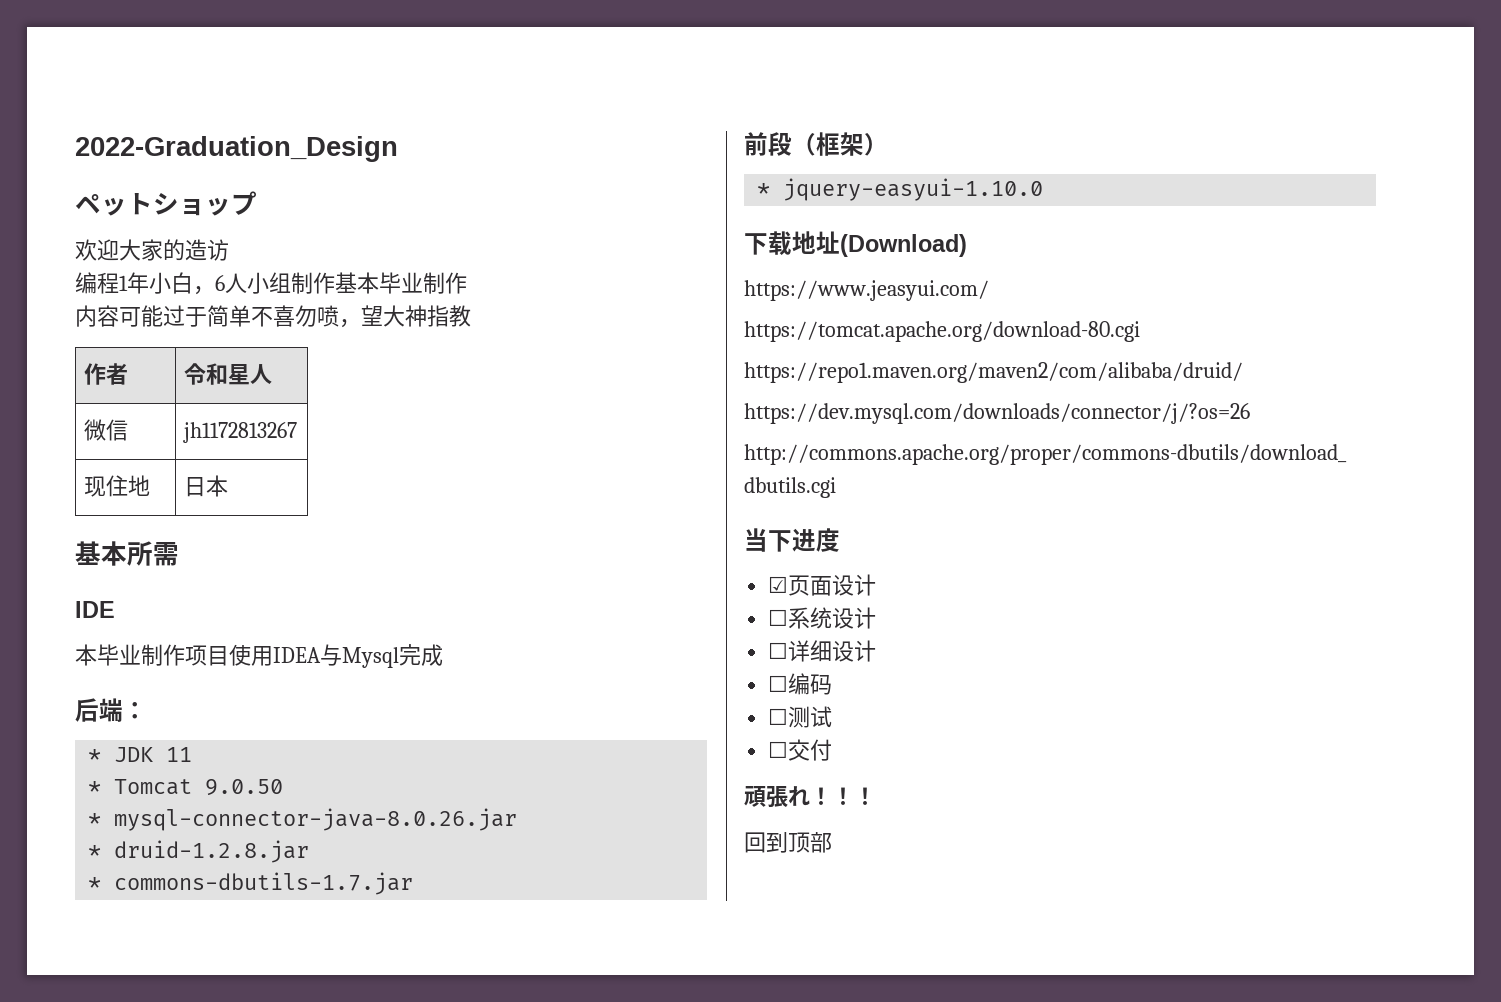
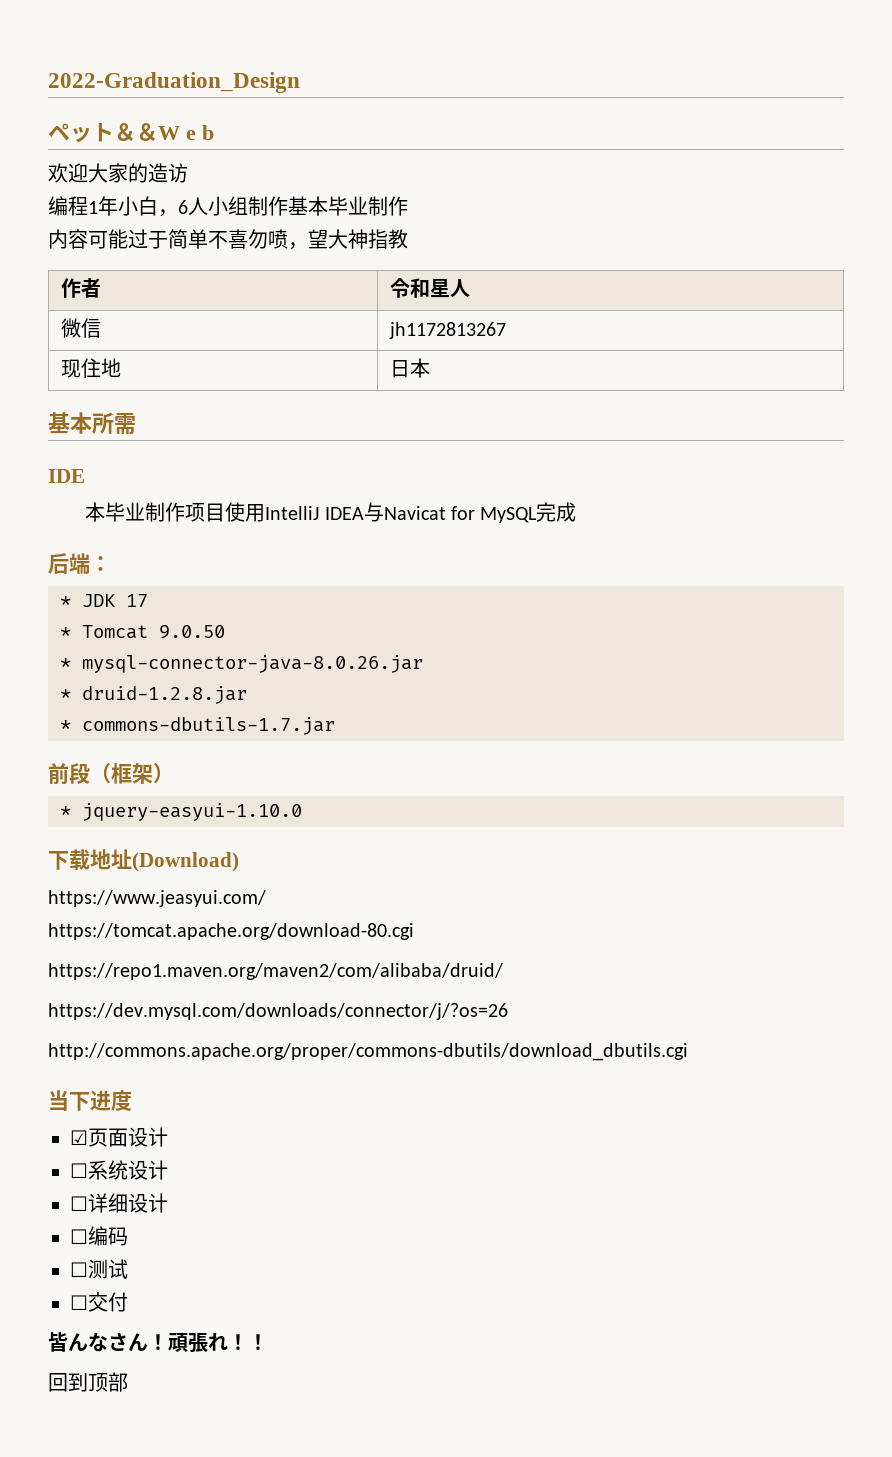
[153,191,257,216] ショップ -> [114,123,214,141] ＆＆W e b
[273,644,399,668] IDEA与Mysql -> [265,502,538,523] IntelliJ IDEA与Navicat for MySQL
[166,747,193,762] 11 -> [126,594,148,607] 17
(833, 750) none -> [48,1332,168,1352] 皆んなさん！
[854,787,876,805] ！ -> (268, 1342) none

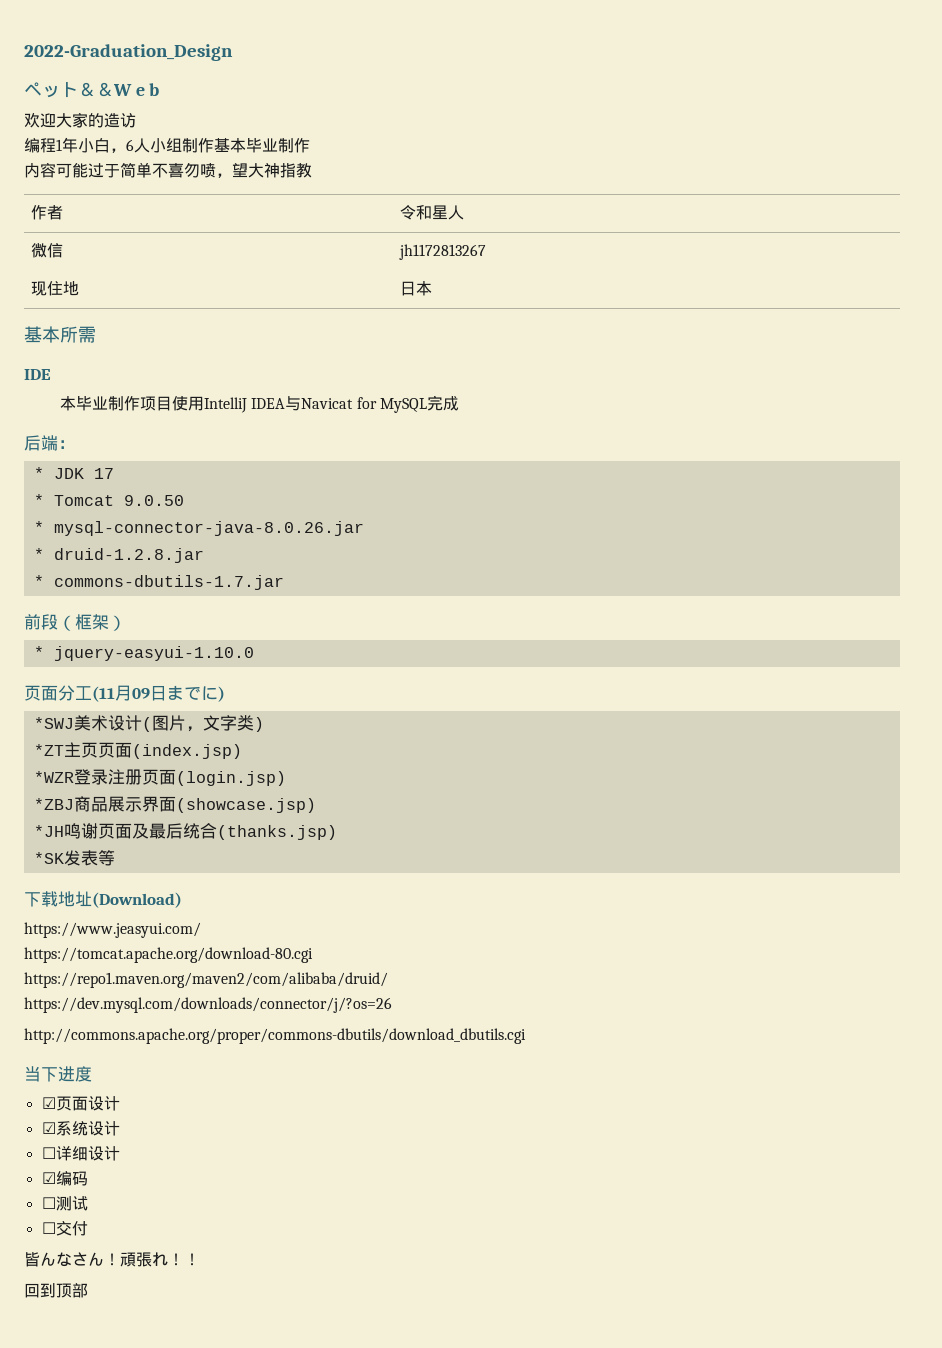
(302, 812) none -> [24,685,225,702] [33,715,264,732] [33,742,242,759] [33,769,286,786] [33,796,316,813] [33,823,337,840] [33,850,115,866] // 页面分工(11月09日までに) // *SWJ美术设计(图片，文字类) // *ZT主页页面(index.jsp) // *WZR登录注册页面(login.jsp) // *ZBJ商品展示界面(showcase.jsp) // *JH鸣谢页面及最后统合(thanks.jsp) // *SK发表等
[70,1163,88,1178] ☐ -> [41,1122,56,1134] ☑
[70,1229,88,1244] ☐ -> [41,1172,56,1184] ☑

